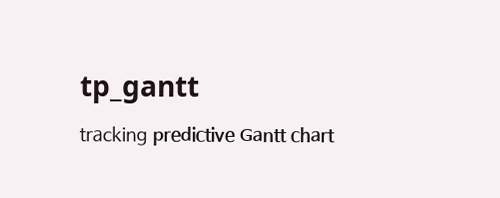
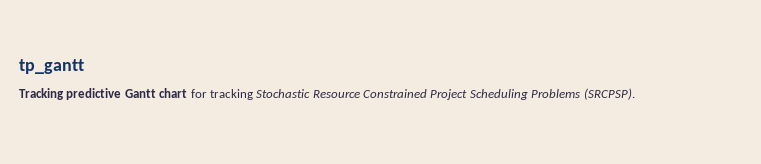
[79,126,148,146] tracking -> [19,88,64,100] Tracking
(335, 135) none -> [190,88,635,100] for tracking Stochastic Resource Constrained Project Scheduling Problems (SRCPSP).

